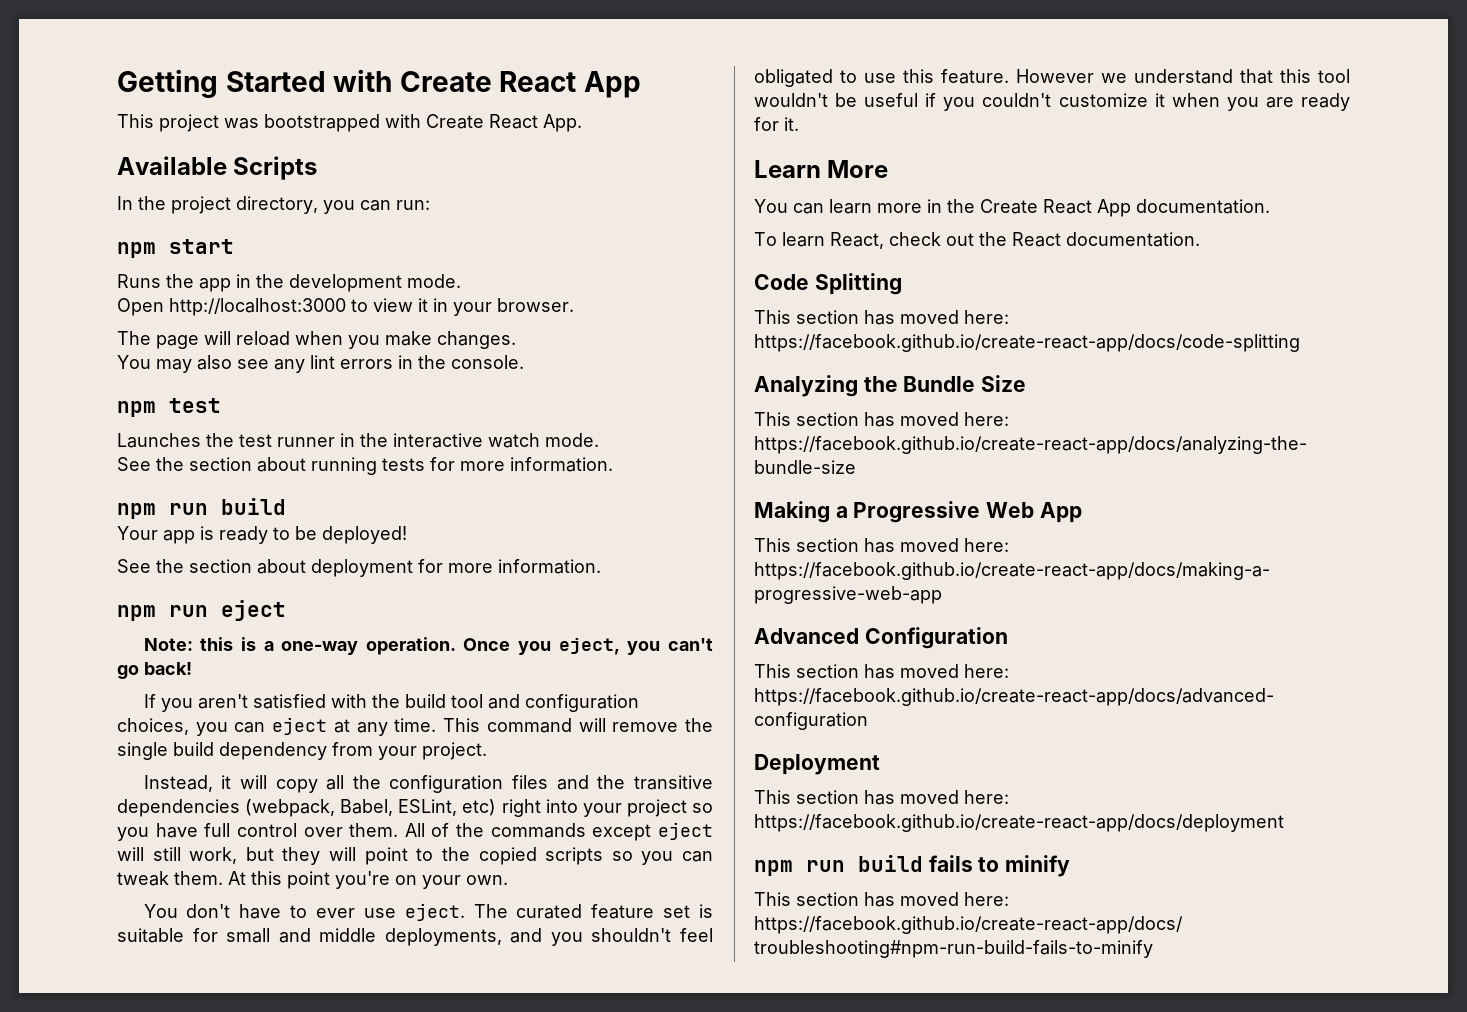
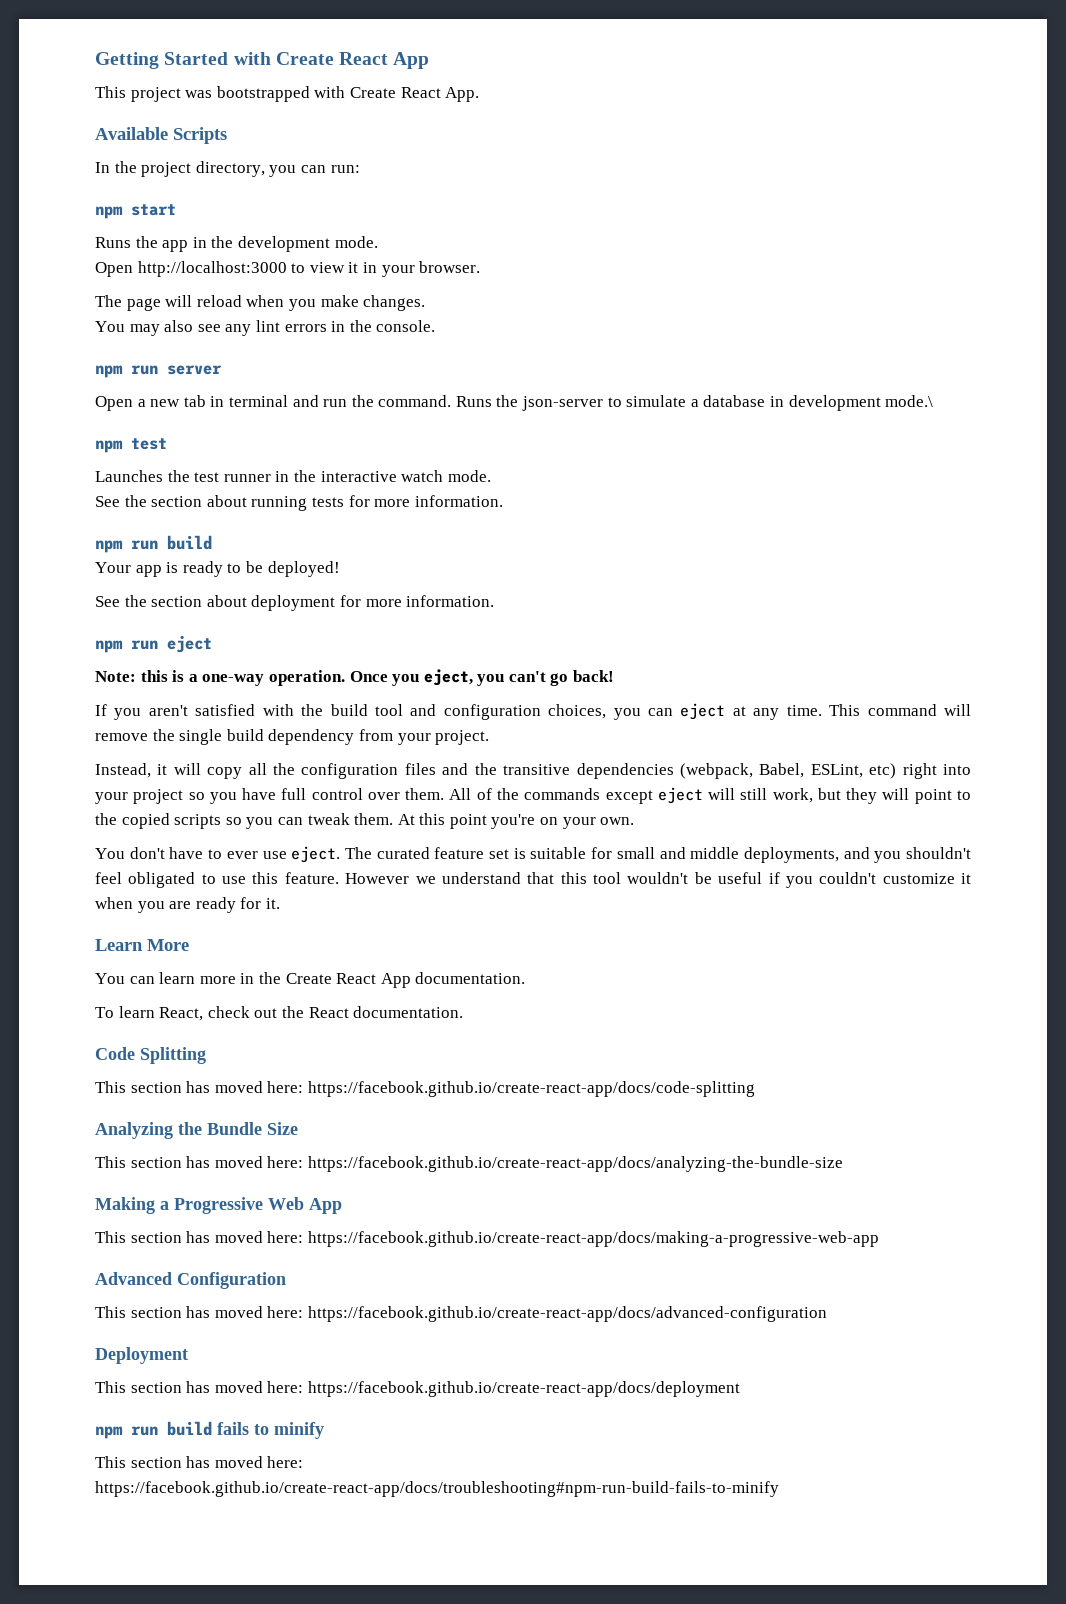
(524, 362) none -> [95,365,222,378] [95,395,934,411] // npm run server // Open a new tab in terminal and run the command. Runs the json-server to simulate a database in development mode.\

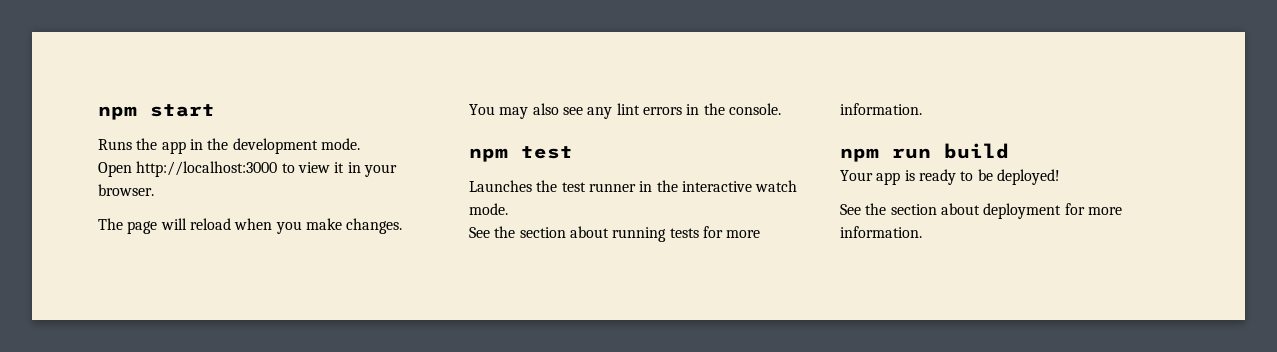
[95,52,430,69] [95,86,480,102] [95,127,227,144] [95,161,360,177] Getting Started with Create React App // This project was bootstrapped with Create React App. // Available Scripts // In the project directory, you can run: // -> (98, 113) none
[95,365,222,378] [95,395,934,411] // npm run server // Open a new tab in terminal and run the command. Runs the json-server to simulate a database in development mode.\ -> (781, 109) none
[95,635,212,653] [95,669,615,686] [95,703,972,720] [95,729,490,745] [95,763,971,779] [95,787,971,804] [95,813,635,829] [95,846,972,863] [95,872,971,888] [95,897,280,913] [95,939,189,951] [95,972,526,988] [95,1006,464,1021] [95,1047,206,1064] [95,1081,755,1097] [95,1122,298,1139] [95,1156,843,1172] [95,1197,342,1214] [95,1231,879,1247] [95,1272,286,1289] [95,1306,827,1322] [95,1347,188,1364] [95,1381,740,1397] [95,1421,324,1439] [95,1456,304,1468] [95,1481,779,1497] // npm run eject // Note: this is a one-way operation. Once you eject, you can't go back! // If you aren't satisfied with the build tool and configuration choices, you can eject at any time. This command will remove the single build dependency from your project. // Instead, it will copy all the configuration files and the transitive dependencies (webpack, Babel, ESLint, etc) right into your project so you have full control over them. All of the commands except eject will still work, but they will point to the copied scripts so you can tweak them. At this point you're on your own. // You don't have to ever use eject. The curated feature set is suitable for small and middle deployments, and you shouldn't feel obligated to use this feature. However we understand that this tool wouldn't be useful if you couldn't customize it when you are ready for it. // Learn More // You can learn more in the Create React App documentation. // To learn React, check out the React documentation. // Code Splitting // This section has moved here: https://facebook.github.io/create-react-app/docs/code-splitting // Analyzing the Bundle Size // This section has moved here: https://facebook.github.io/create-react-app/docs/analyzing-the-bundle-size // Making a Progressive Web App // This section has moved here: https://facebook.github.io/create-react-app/docs/making-a-progressive-web-app // Advanced Configuration // This section has moved here: https://facebook.github.io/create-react-app/docs/advanced-configuration // Deployment // This section has moved here: https://facebook.github.io/create-react-app/docs/deployment // npm run build fails to minify // This section has moved here: https://facebook.github.io/create-react-app/docs/troubleshooting#npm-run-build-fails-to-minify -> (922, 232) none

